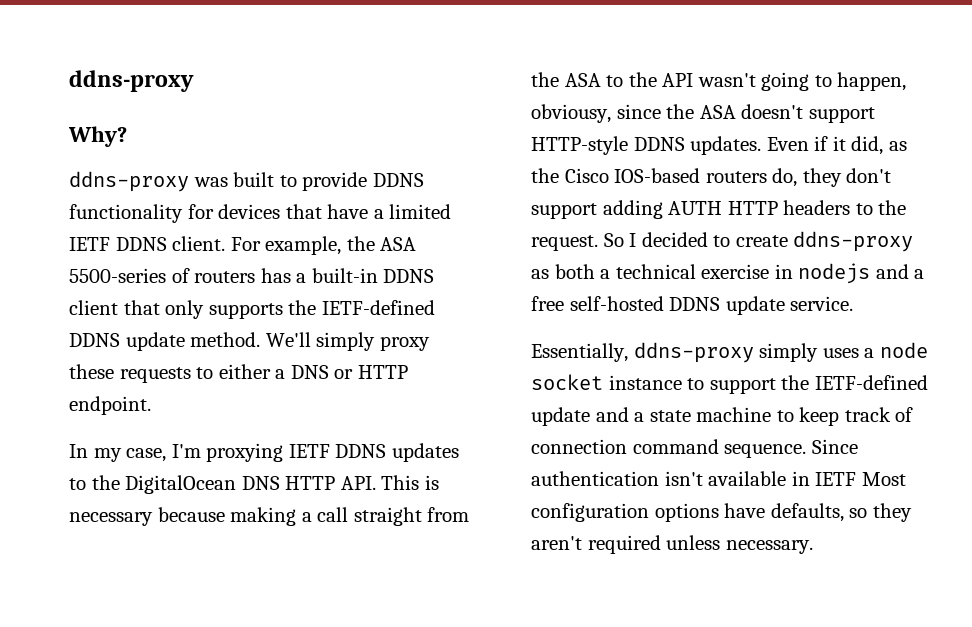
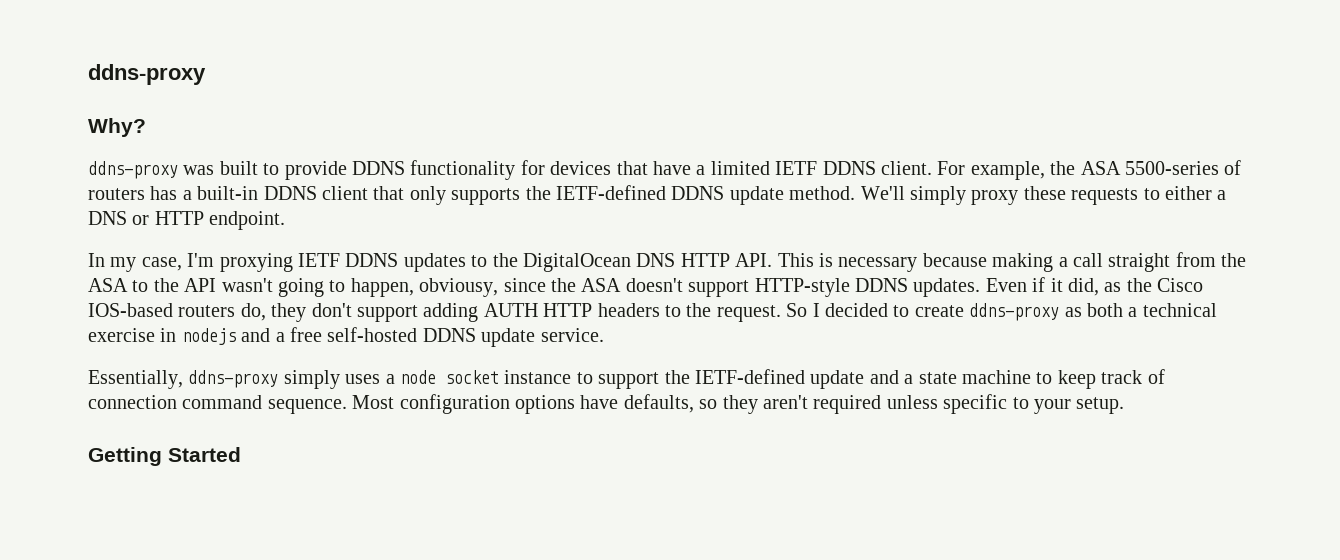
[811,439,858,454] [531,471,857,486] Since authentication isn't available in IETF -> (347, 406) none
[725,540,813,554] necessary. -> [943,394,1125,414] [88,447,241,466] specific to your setup. // Getting Started

